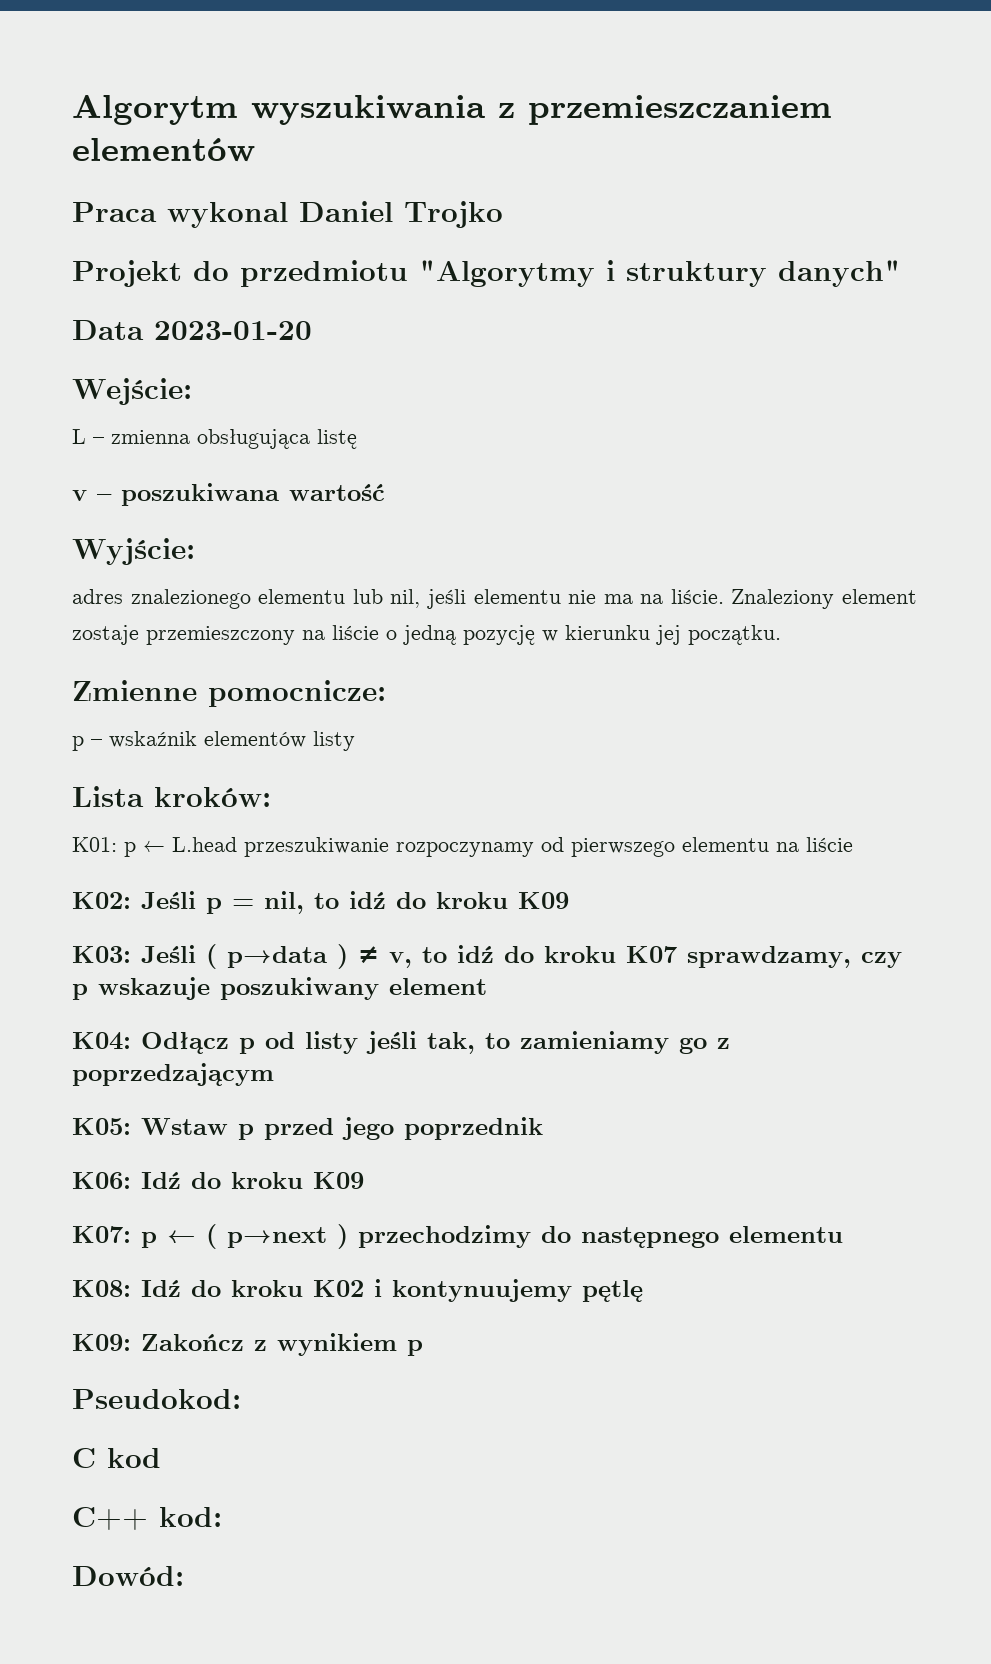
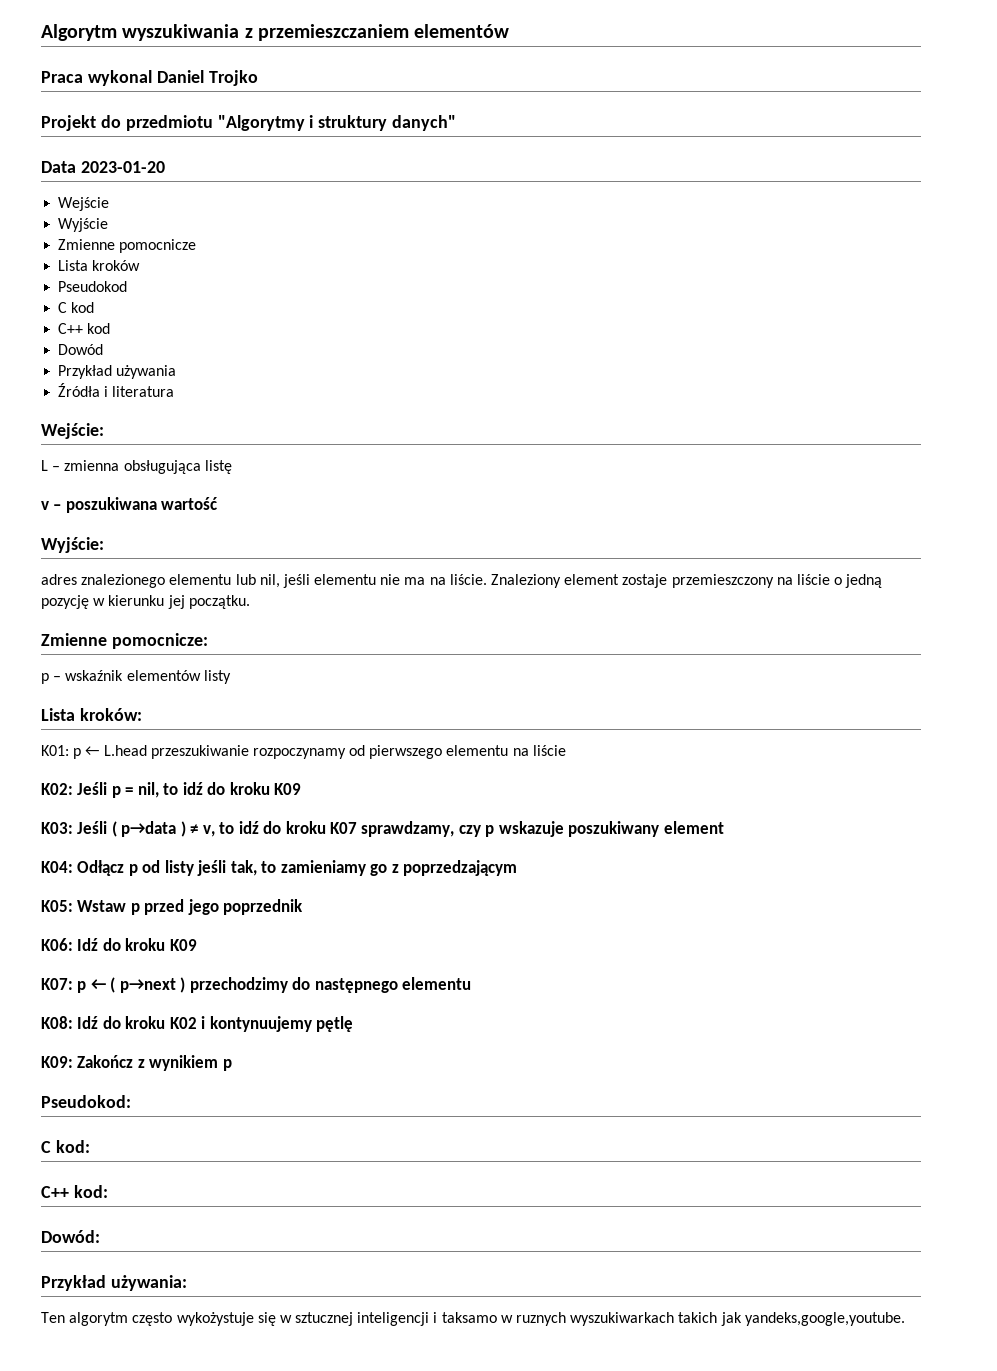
(312, 330) none -> [58,197,110,211] [58,218,109,232] [58,239,197,253] [58,260,141,271] [58,281,128,292] [58,302,95,313] [58,323,111,334] [58,344,104,355] [58,365,177,379] [58,383,175,397] // Wejście // Wyjście // Zmienne pomocnicze // Lista kroków // Pseudokod // C kod // C++ kod // Dowód // Przykład używania // Źródła i literatura
[107,1448,161,1468] kod -> [55,1140,90,1153] kod:
(184, 1576) none -> [41,1275,187,1291] [41,1312,905,1326] // Przykład używania: // Ten algorytm często wykożystuje się w sztucznej inteligencji i taksamo w ruznych wyszukiwarkach takich jak yandeks,google,youtube.

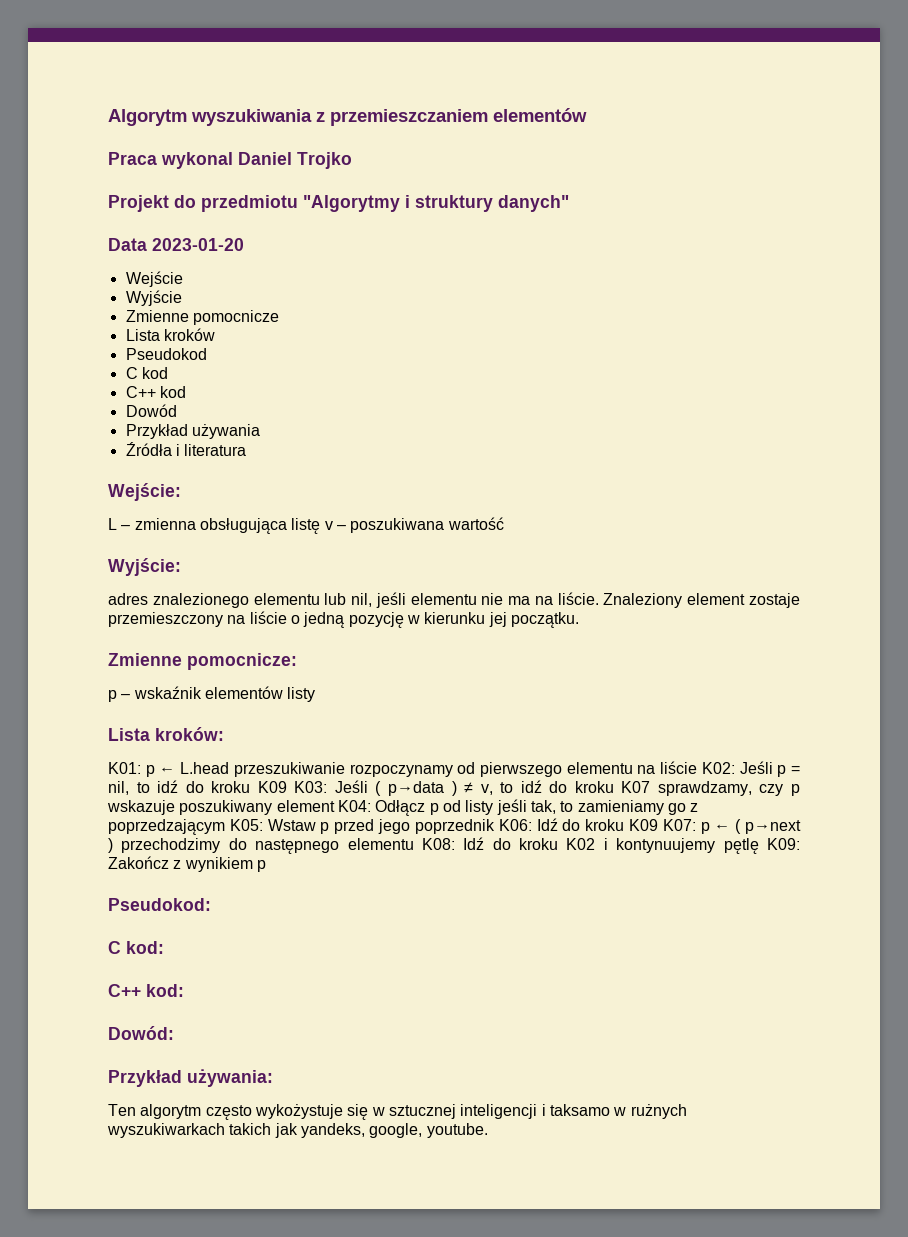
(232, 467) // -> (321, 526) none
(566, 750) // -> (698, 767) none
(302, 789) // -> (287, 787) none
(724, 827) // -> (335, 806) none
(518, 868) // -> (225, 827) none
(304, 907) // -> (495, 826) none
(197, 945) // -> (658, 825) none
(472, 983) // -> (414, 844) none
(354, 1024) // -> (759, 846) none
[516,1312,567,1326] ruznych -> [630,1104,687,1119] rużnych
[744,1312,905,1326] yandeks,google,youtube. -> [300,1123,488,1138] yandeks, google, youtube.

